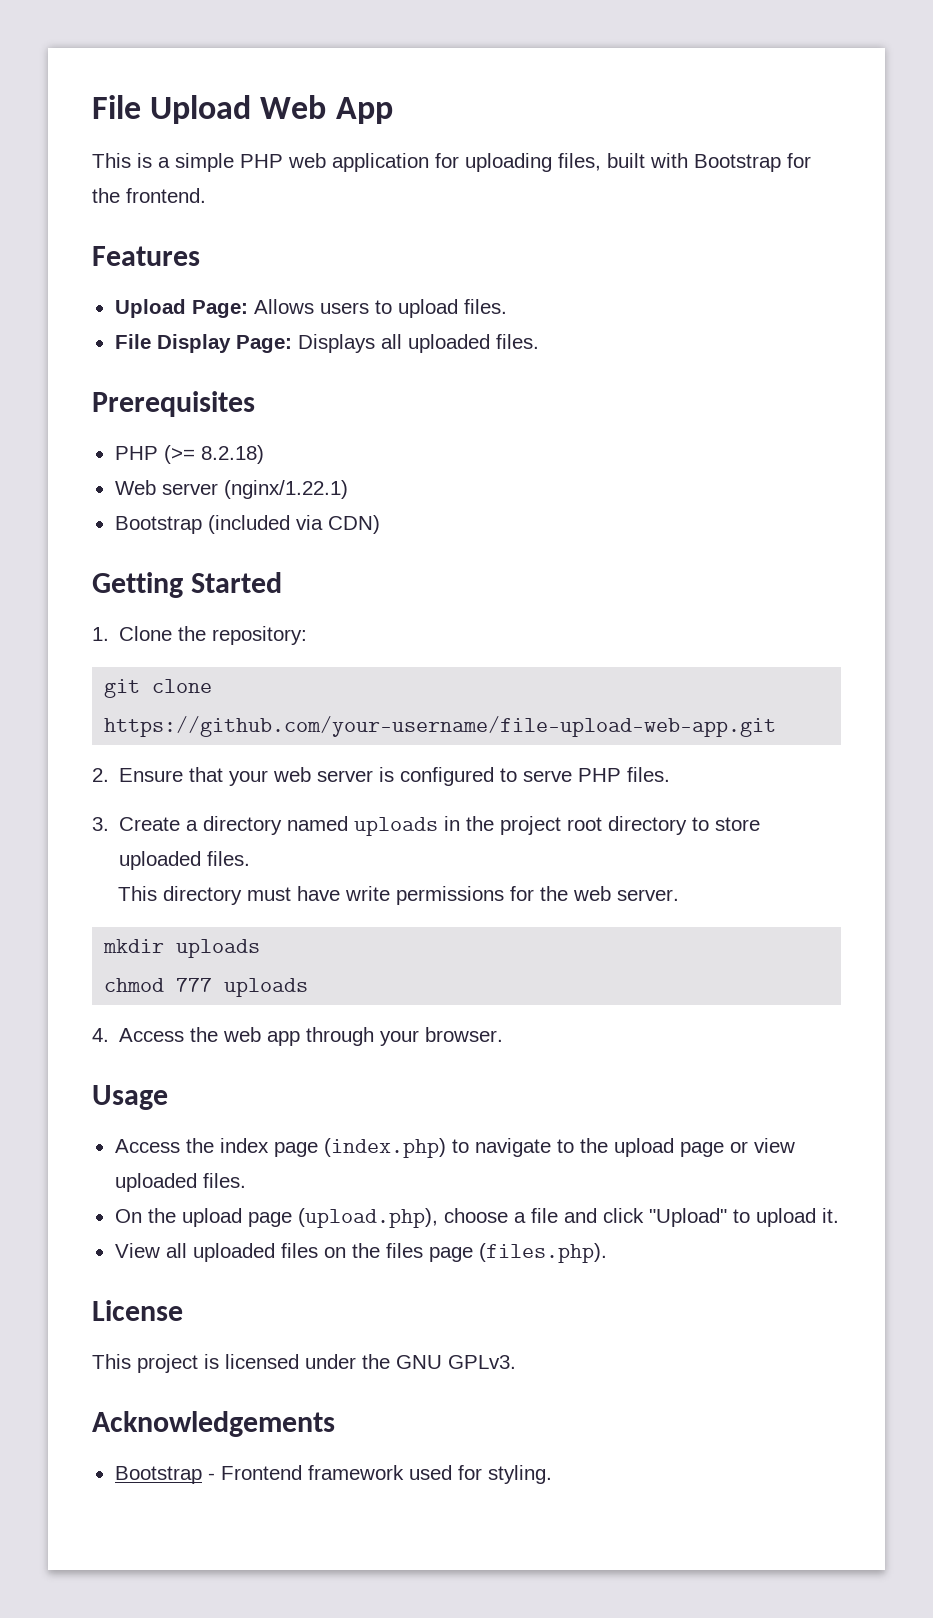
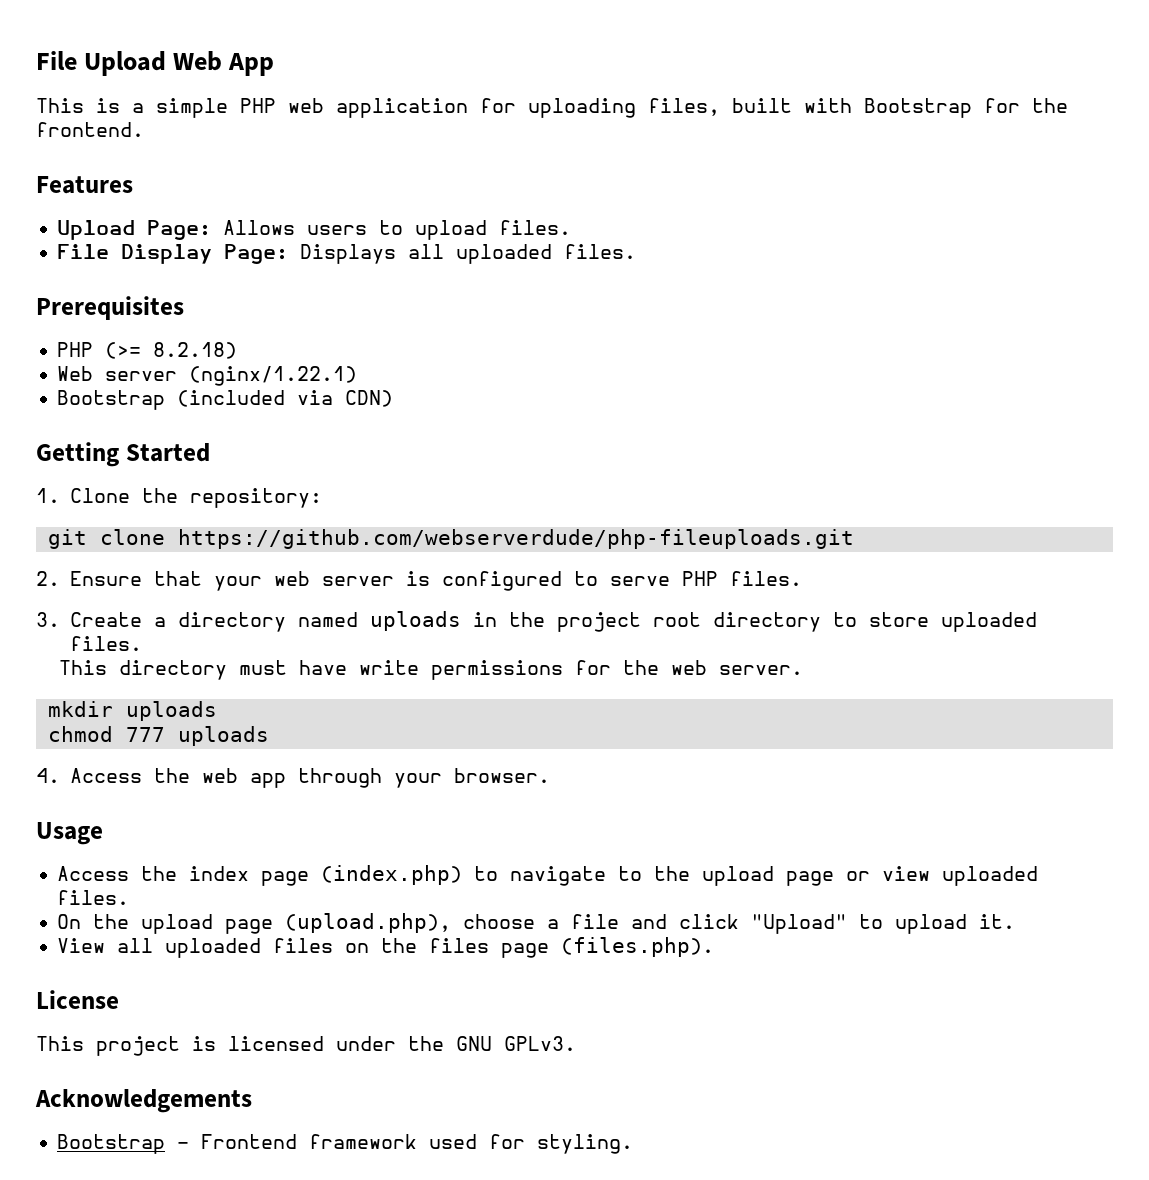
[104,716,777,737] https://github.com/your-username/file-upload-web-app.git -> [177,529,854,549] https://github.com/webserverdude/php-fileuploads.git

